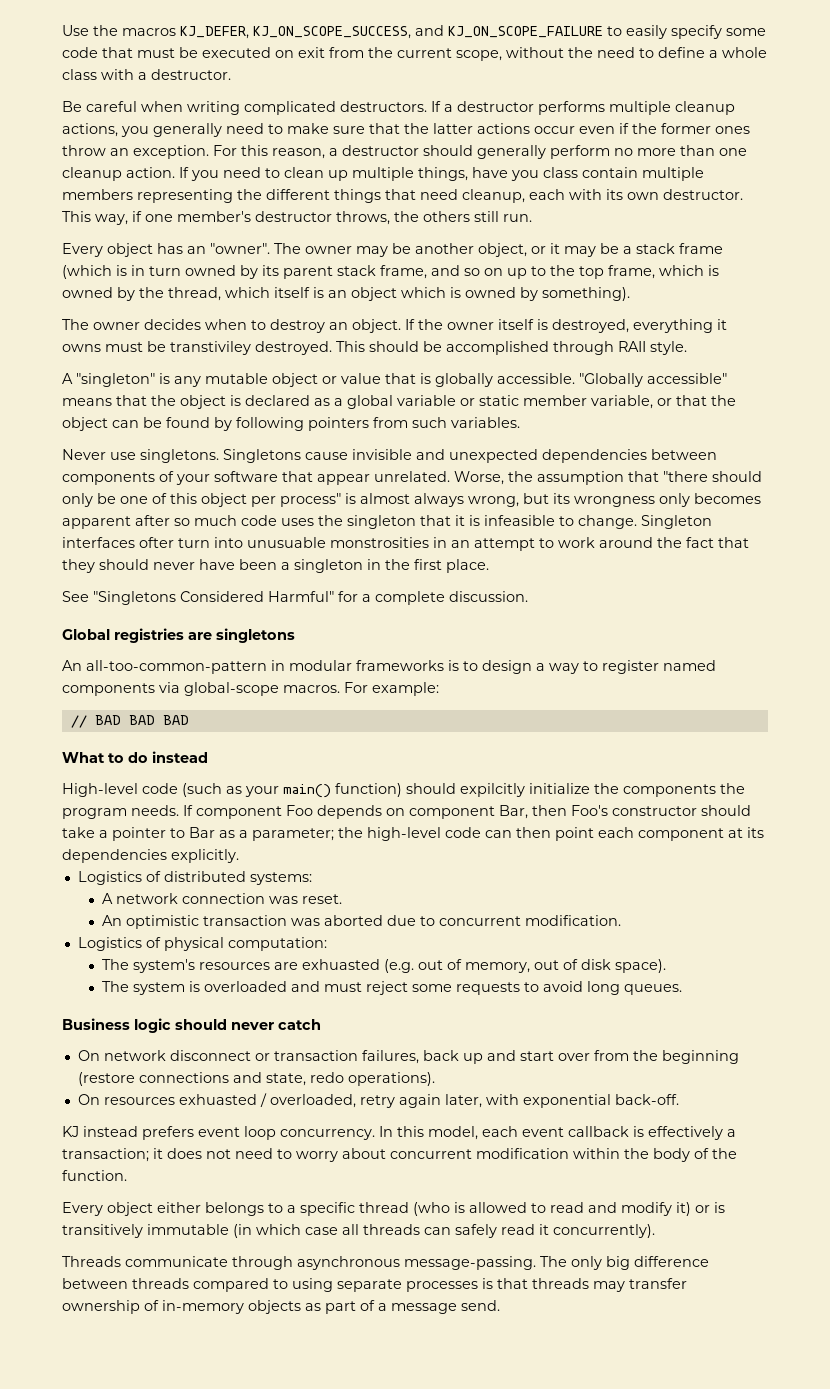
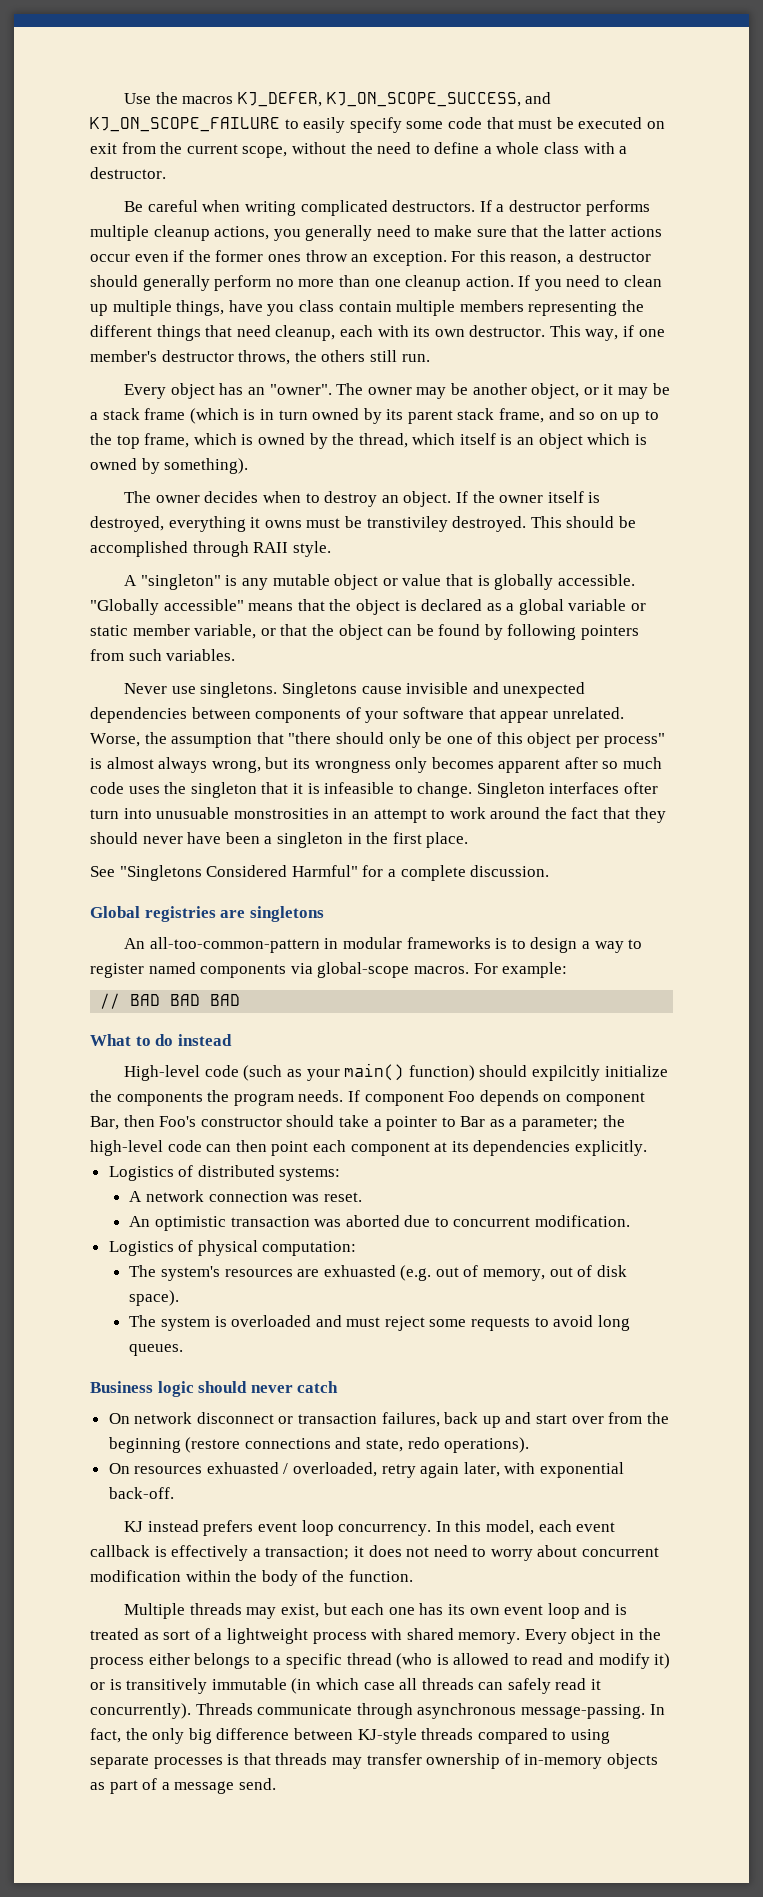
[62,1202,153,1216] Every object -> [124,1603,627,1619] [90,1628,661,1644] [90,1657,144,1669] Multiple threads may exist, but each one has its own event loop and is treated as sort of a lightweight process with shared memory. Every object in the process
(655, 1231) // -> (191, 1711) none
[540,1256,567,1267] The -> [649,1704,665,1715] [90,1728,148,1743] In fact, the
(128, 1283) none -> [357,1728,417,1744] KJ-style

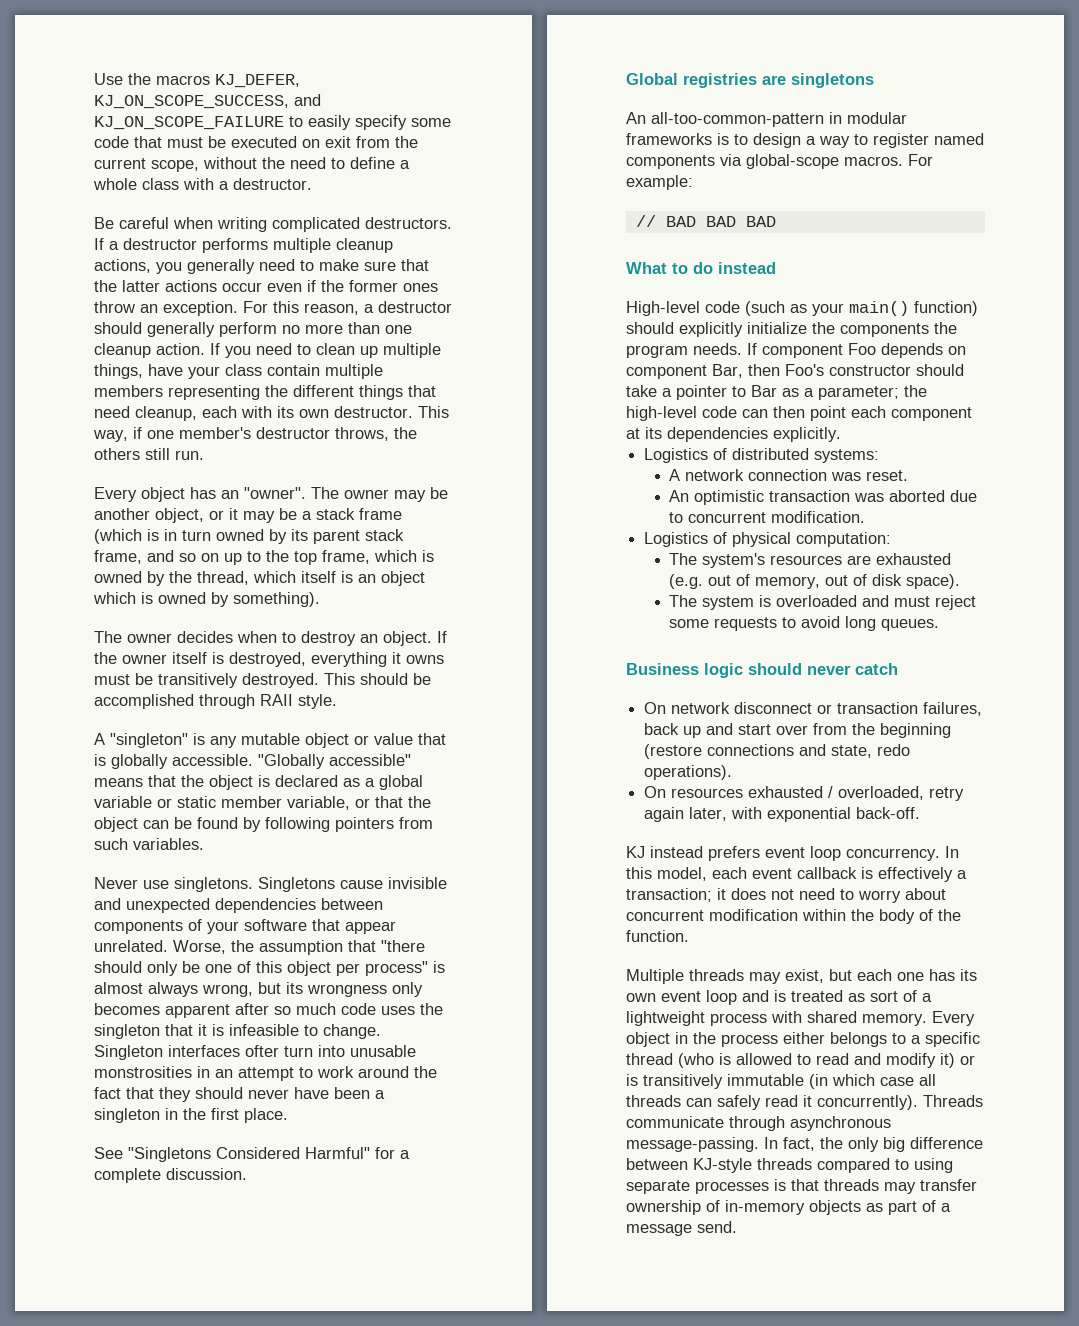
[267,304,295,316] you -> [188,366,220,379] your
[366,516,448,532] transtiviley -> [158,673,238,688] transitively
[156,807,230,819] unusuable -> [350,1045,416,1057] unusable
[531,1065,600,1081] expilcitly -> [679,322,743,337] explicitly
[323,1265,396,1277] exhuasted -> [876,553,952,565] exhausted
[206,1462,279,1474] exhuasted -> [748,786,824,798] exhausted

